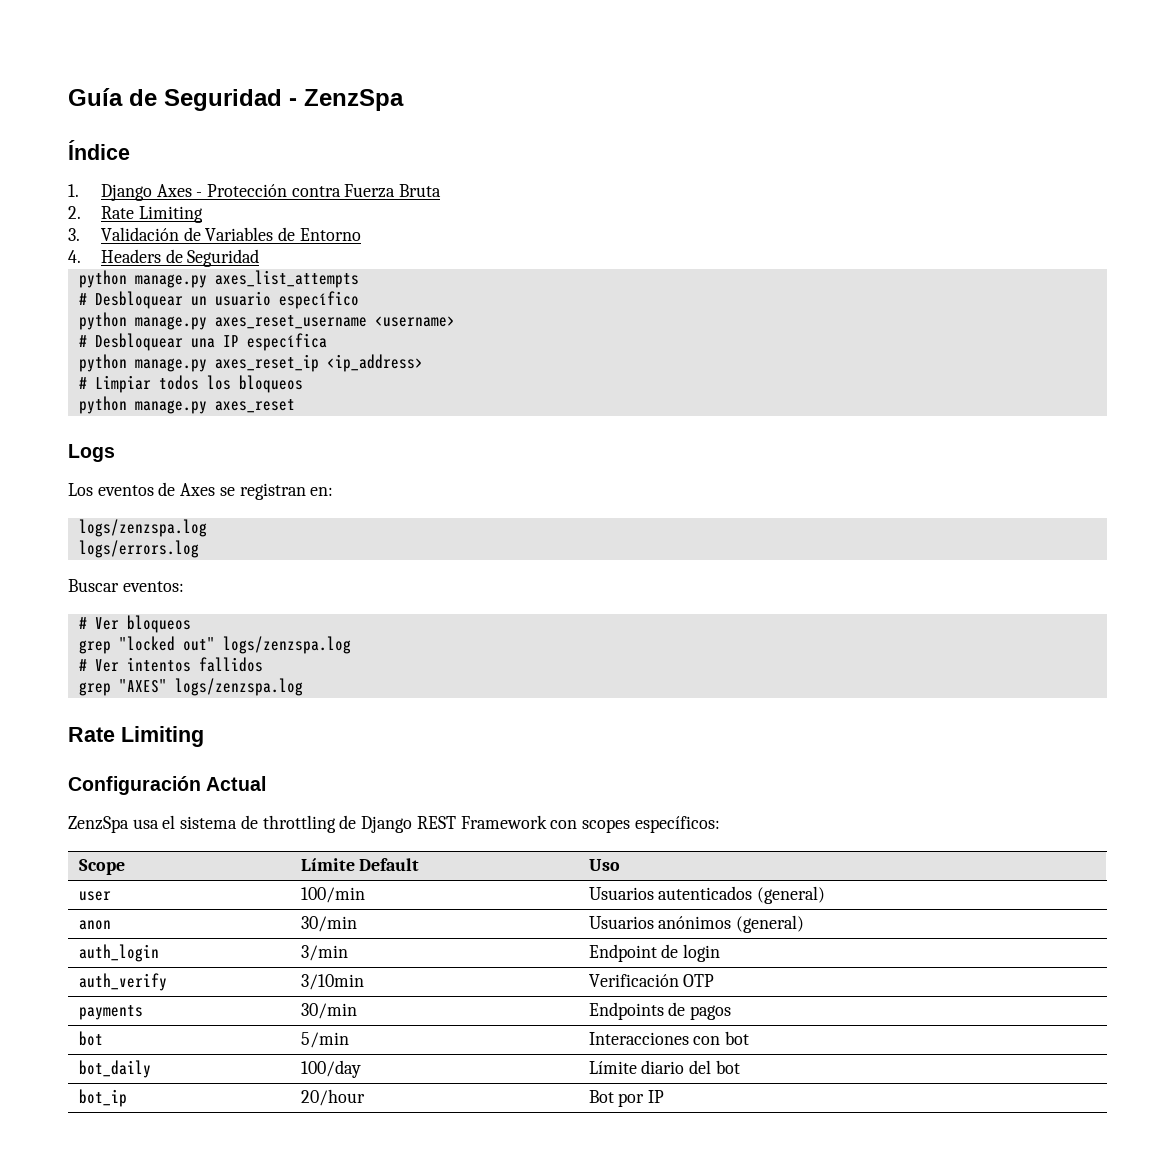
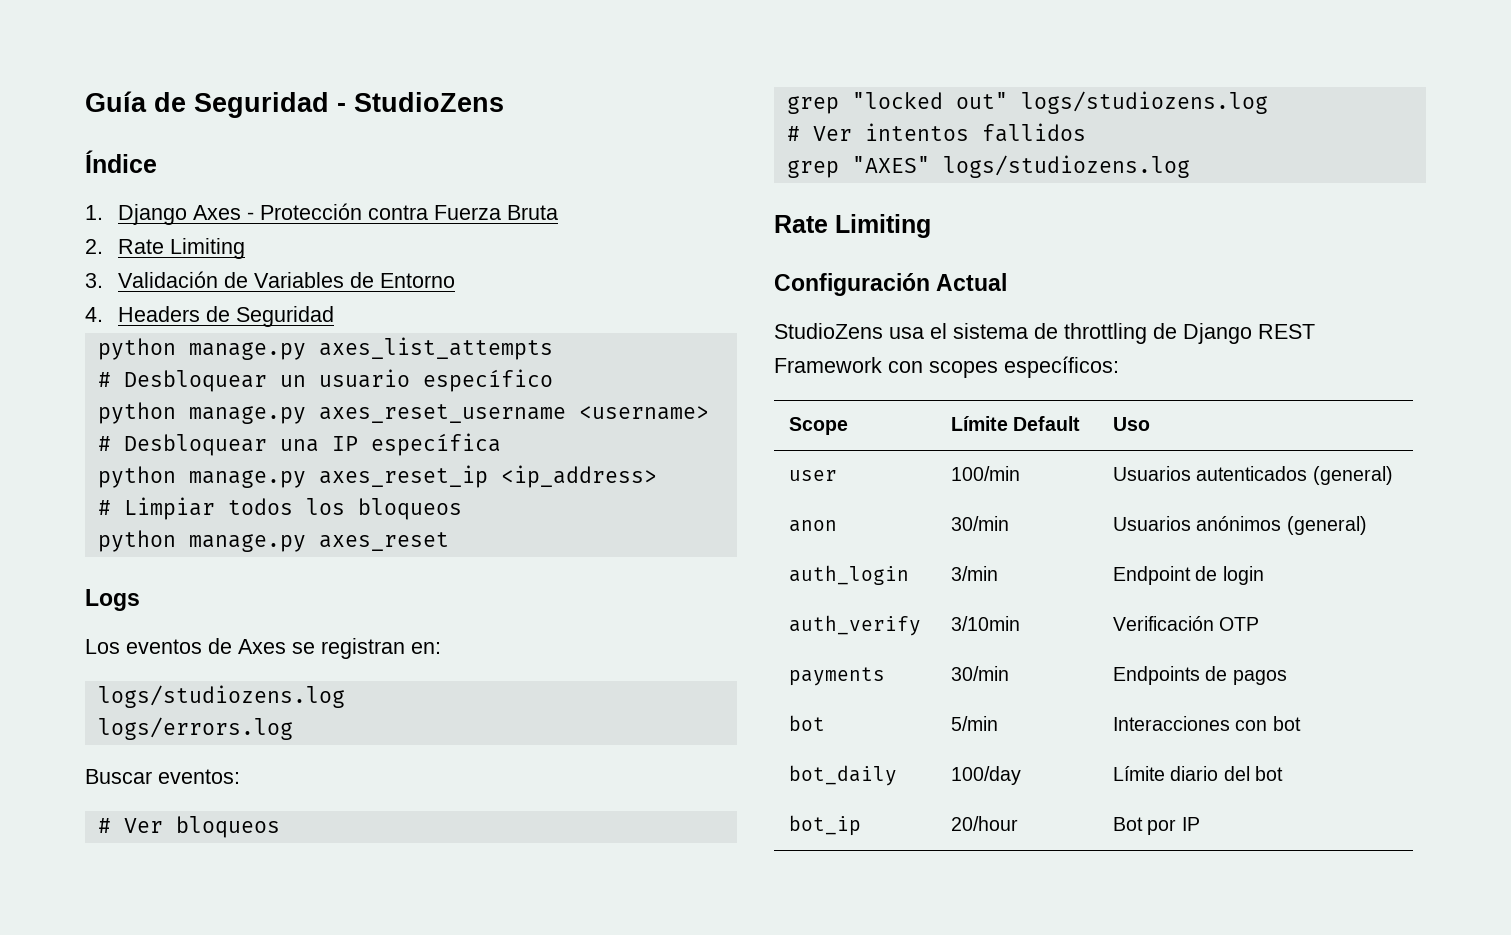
[304,89,404,111] ZenzSpa -> [354,92,504,112] StudioZens
[78,519,207,537] logs/zenzspa.log -> [97,685,345,708] logs/studiozens.log
[222,636,351,654] logs/zenzspa.log -> [1020,91,1268,114] logs/studiozens.log
[174,678,303,696] logs/zenzspa.log -> [942,155,1190,178] logs/studiozens.log
[68,816,129,833] ZenzSpa -> [774,323,883,339] StudioZens

